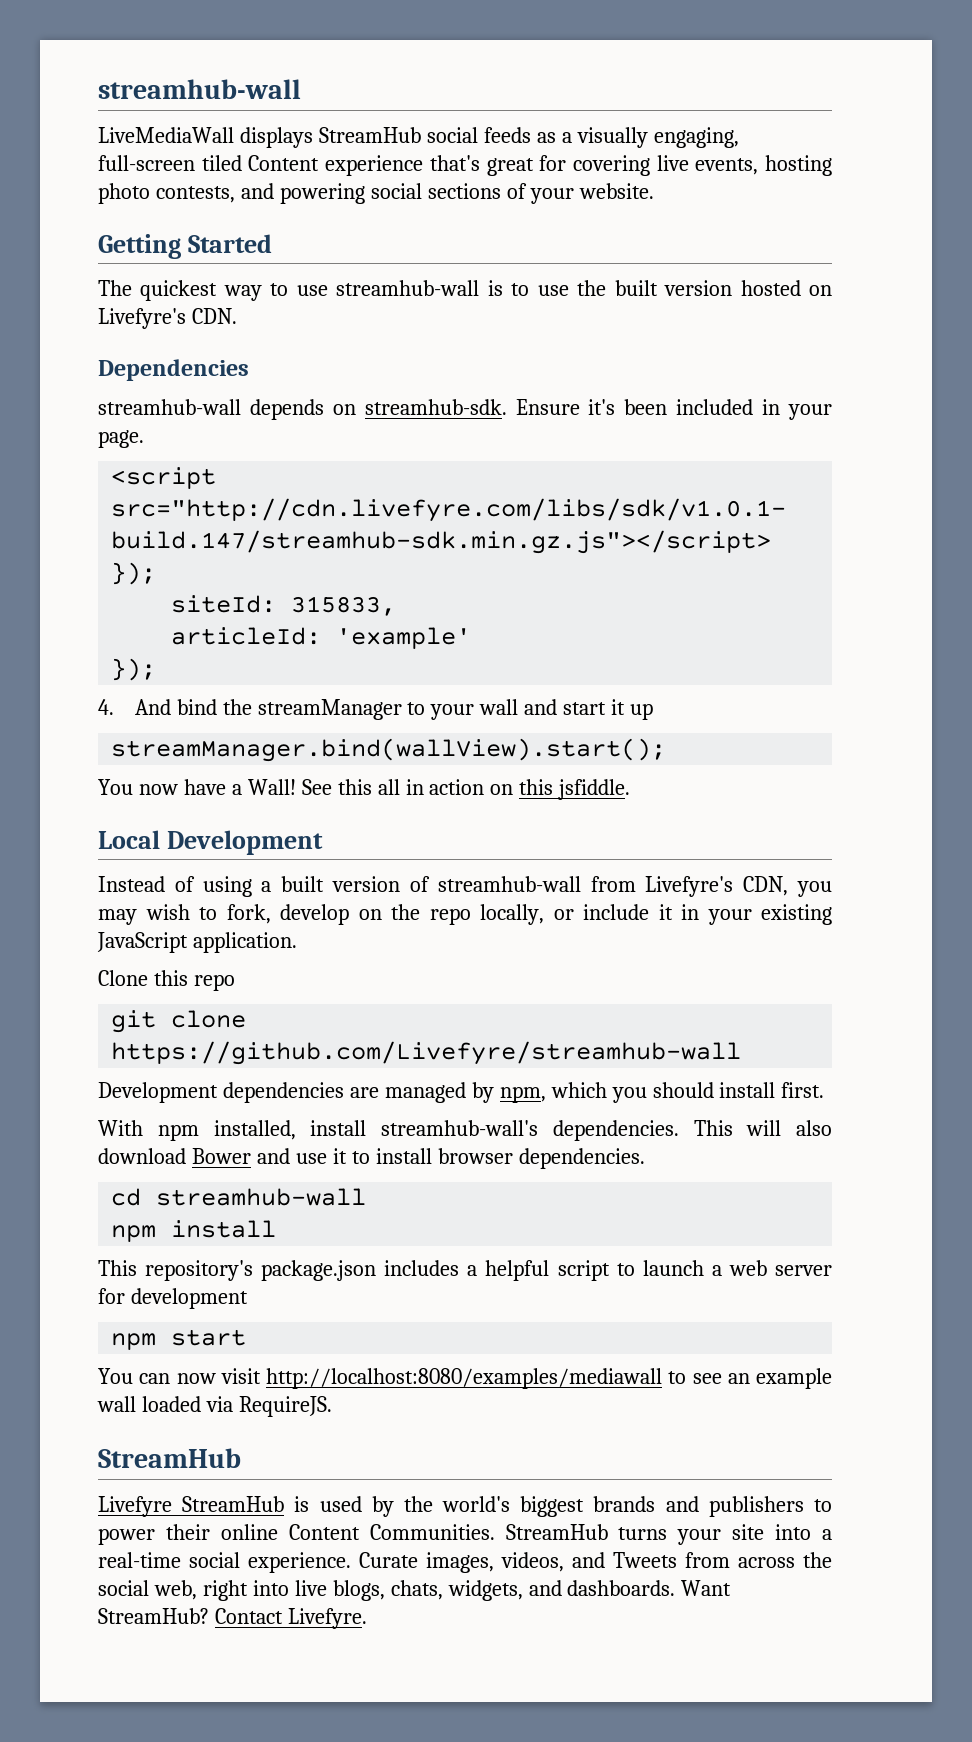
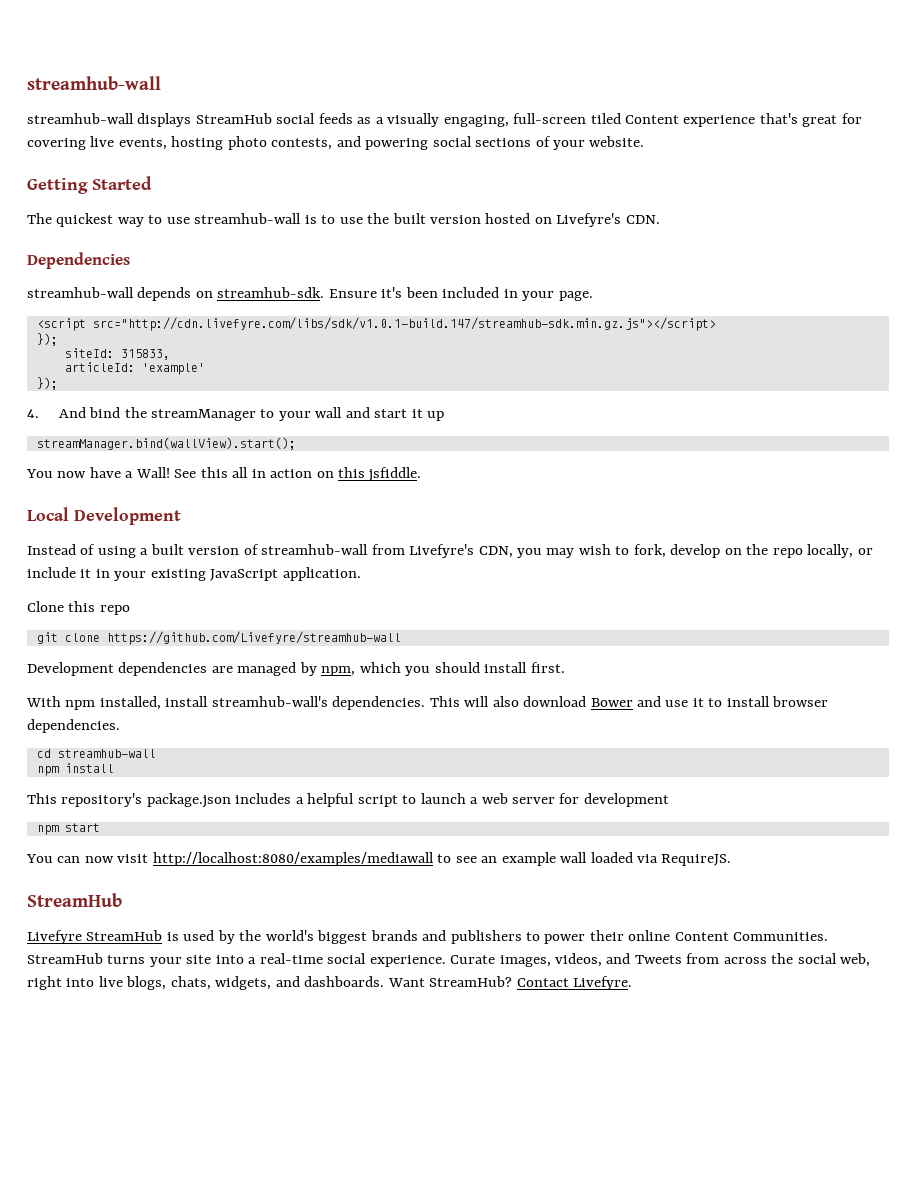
[98,79,301,99] [98,127,234,143] streamhub-wall // LiveMediaWall -> [27,76,161,90] [27,113,134,124] streamhub-wall // streamhub-wall

